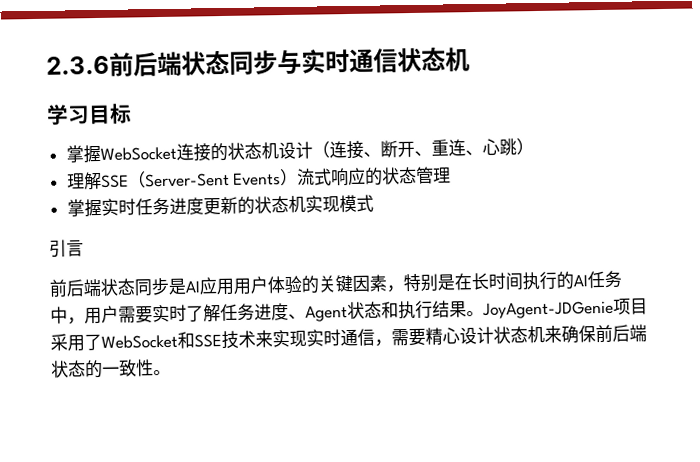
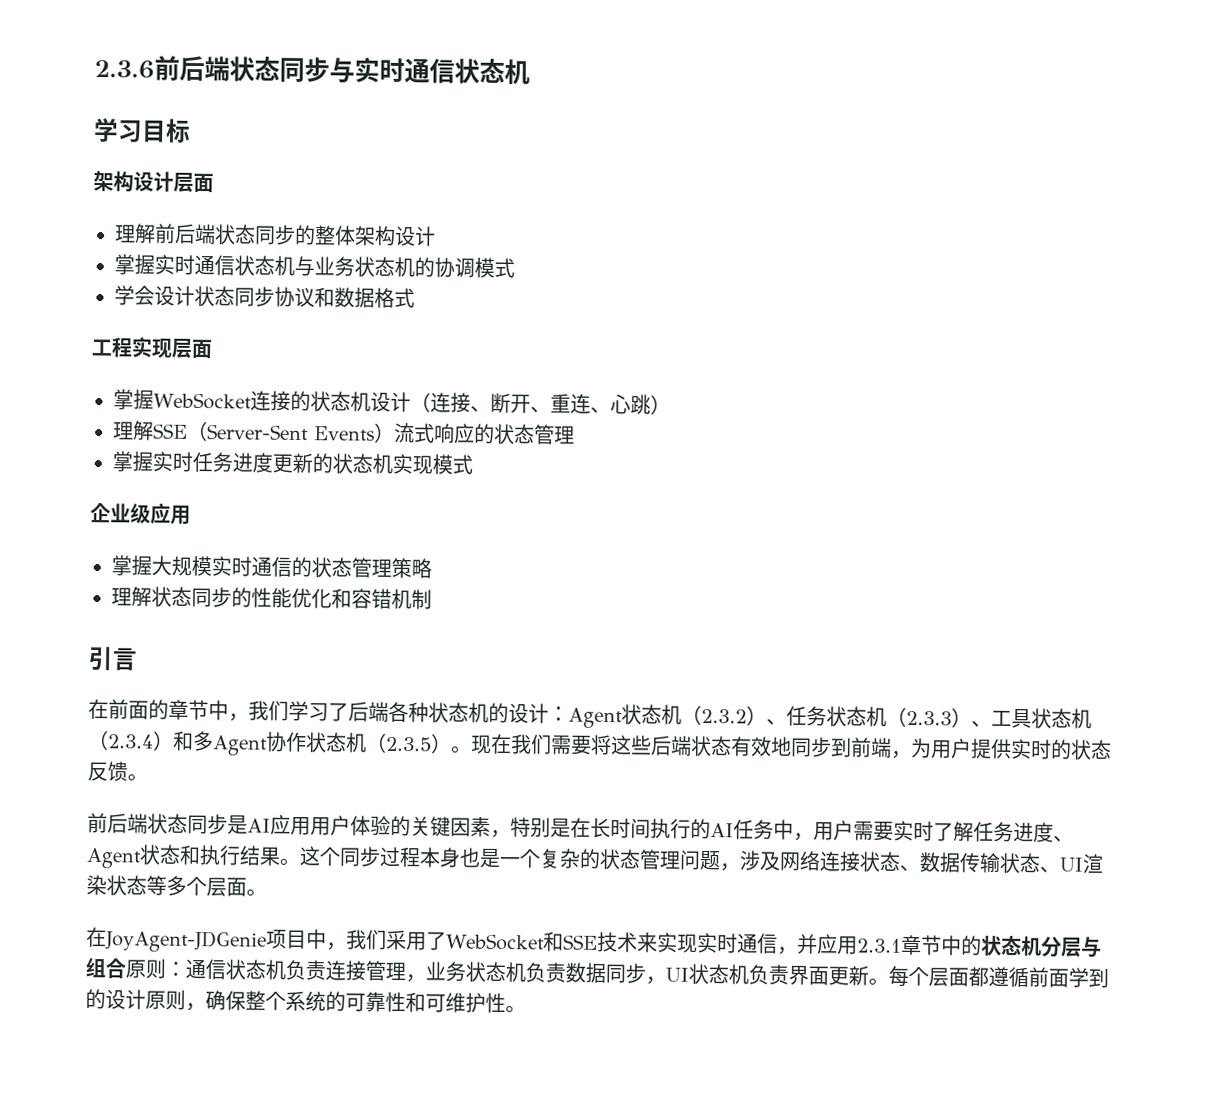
(132, 113) none -> [93,170,214,193] [114,223,436,247] [114,254,515,279] [114,285,415,309] [91,336,213,359] // 架构设计层面 // 理解前后端状态同步的整体架构设计 // 掌握实时通信状态机与业务状态机的协调模式 // 学会设计状态同步协议和数据格式 // 工程实现层面
[49,239,84,258] 引言 -> [90,502,191,525] [111,555,432,579] [111,586,432,610] [88,645,138,671] [88,698,1092,729] [88,729,1112,760] [87,761,148,782] 企业级应用 // 掌握大规模实时通信的状态管理策略 // 理解状态同步的性能优化和容错机制 // 引言 // 在前面的章节中，我们学习了后端各种状态机的设计：Agent状态机（2.3.2）、任务状态机（2.3.3）、工具状态机（2.3.4）和多Agent协作状态机（2.3.5）。现在我们需要将这些后端状态有效地同步到前端，为用户提供实时的状态反馈。
[482,298,648,319] JoyAgent-JDGenie项目 -> [299,846,1104,874] [86,874,267,897] [86,926,387,953] 这个同步过程本身也是一个复杂的状态管理问题，涉及网络连接状态、数据传输状态、UI渲染状态等多个层面。 // 在JoyAgent-JDGenie项目中，我们
[391,324,647,347] [51,359,137,379] 需要精心设计状态机来确保前后端状态的一致 -> [796,933,1102,958] [85,957,1109,988] [85,988,486,1013] 并应用2.3.1章节中的状态机分层与组合原则：通信状态机负责连接管理，业务状态机负责数据同步，UI状态机负责界面更新。每个层面都遵循前面学到的设计原则，确保整个系统的可靠性和可维护

